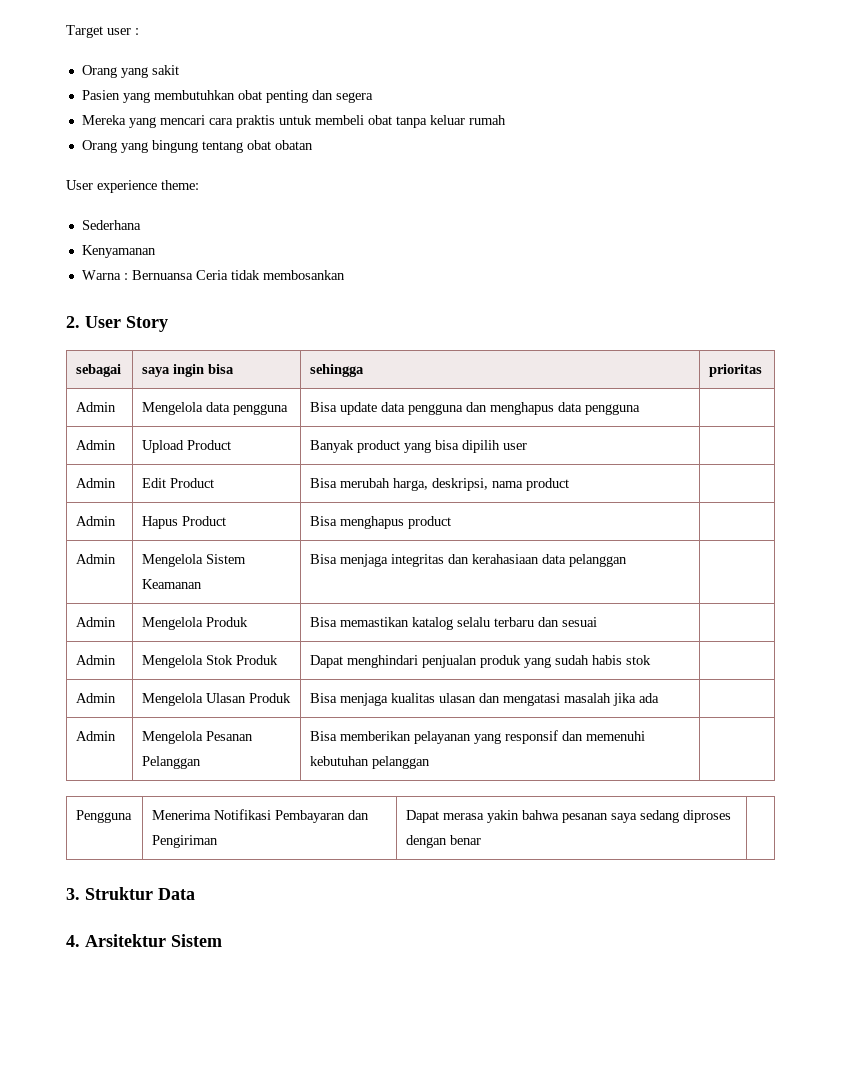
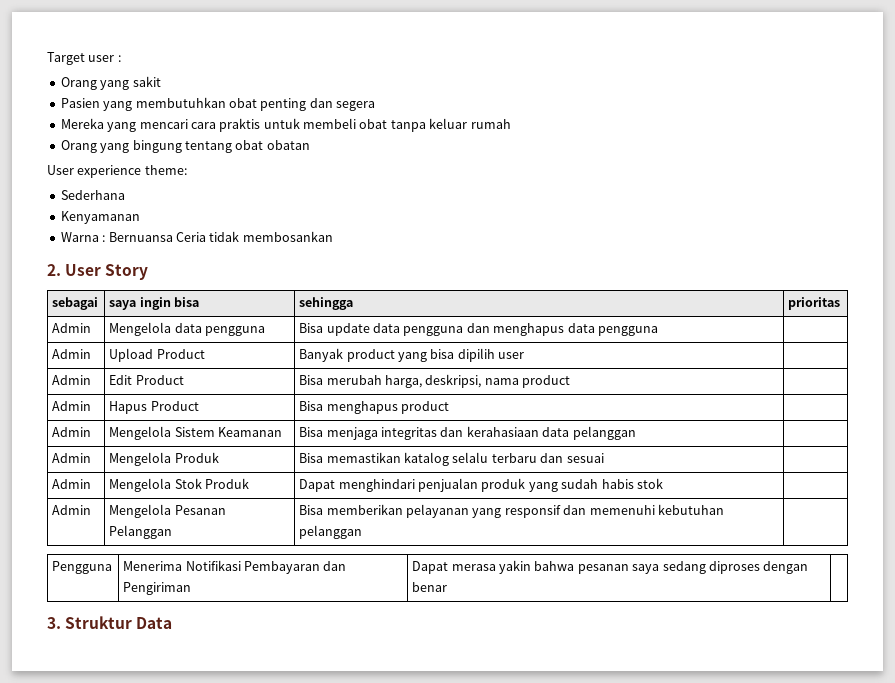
[76,693,117,703] [142,693,292,706] [310,693,660,706] // Admin | Mengelola Ulasan Produk | Bisa menjaga kualitas ulasan dan mengatasi masalah jika ada | -> (663, 483) none
[66,934,222,947] // 4. Arsitektur Sistem -> (173, 623) none

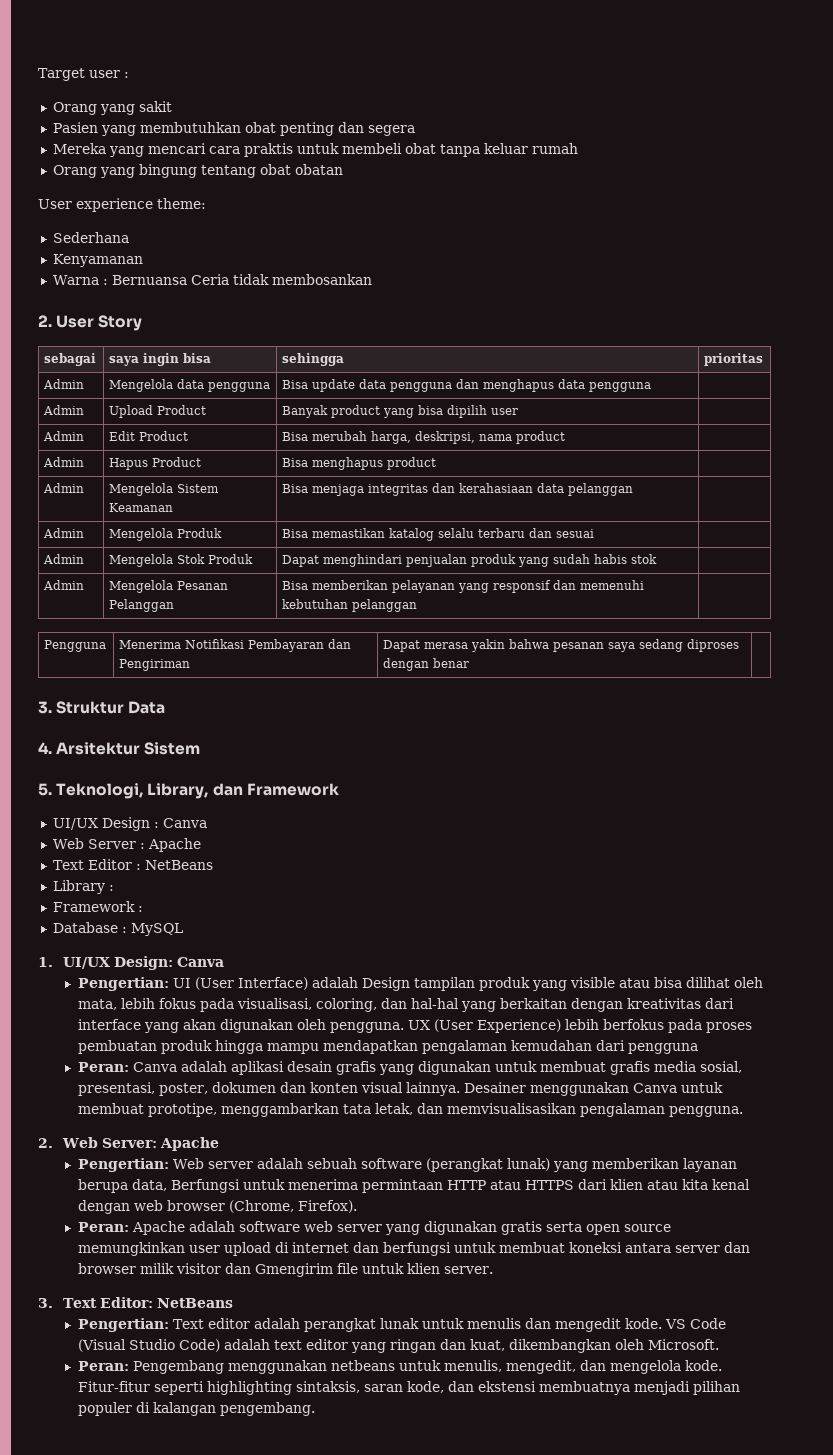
(173, 623) none -> [38,742,201,755] [38,783,339,799] [52,817,207,831] [52,838,201,852] [52,859,213,870] [52,880,114,894] [52,901,143,912] [52,922,183,936] [38,956,224,970] [77,977,763,991] [77,998,734,1012] [77,1019,752,1033] [77,1040,698,1054] [77,1061,742,1075] [77,1082,723,1096] [77,1103,743,1117] [38,1137,219,1151] [77,1158,737,1172] [77,1179,750,1193] [77,1200,357,1214] [77,1221,671,1235] [77,1242,750,1256] [77,1263,493,1277] [38,1297,233,1308] [77,1318,726,1332] [77,1339,719,1353] [77,1360,722,1374] [77,1381,740,1395] [77,1402,315,1416] // 4. Arsitektur Sistem // 5. Teknologi, Library, dan Framework // UI/UX Design : Canva // Web Server : Apache // Text Editor : NetBeans // Library : // Framework : // Database : MySQL // 1. UI/UX Design: Canva // Pengertian: UI (User Interface) adalah Design tampilan produk yang visible atau bisa dilihat oleh mata, lebih fokus pada visualisasi, coloring, dan hal-hal yang berkaitan dengan kreativitas dari interface yang akan digunakan oleh pengguna. UX (User Experience) lebih berfokus pada proses pembuatan produk hingga mampu mendapatkan pengalaman kemudahan dari pengguna // Peran: Canva adalah aplikasi desain grafis yang digunakan untuk membuat grafis media sosial, presentasi, poster, dokumen dan konten visual lainnya. Desainer menggunakan Canva untuk membuat prototipe, menggambarkan tata letak, dan memvisualisasikan pengalaman pengguna. // 2. Web Server: Apache // Pengertian: Web server adalah sebuah software (perangkat lunak) yang memberikan layanan berupa data, Berfungsi untuk menerima permintaan HTTP atau HTTPS dari klien atau kita kenal dengan web browser (Chrome, Firefox). // Peran: Apache adalah software web server yang digunakan gratis serta open source memungkinkan user upload di internet dan berfungsi untuk membuat koneksi antara server dan browser milik visitor dan Gmengirim file untuk klien server. // 3. Text Editor: NetBeans // Pengertian: Text editor adalah perangkat lunak untuk menulis dan mengedit kode. VS Code (Visual Studio Code) adalah text editor yang ringan dan kuat, dikembangkan oleh Microsoft. // Peran: Pengembang menggunakan netbeans untuk menulis, mengedit, dan mengelola kode. Fitur-fitur seperti highlighting sintaksis, saran kode, dan ekstensi membuatnya menjadi pilihan populer di kalangan pengembang.

